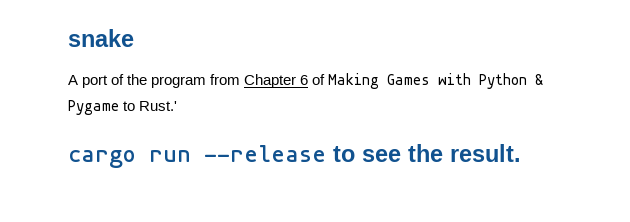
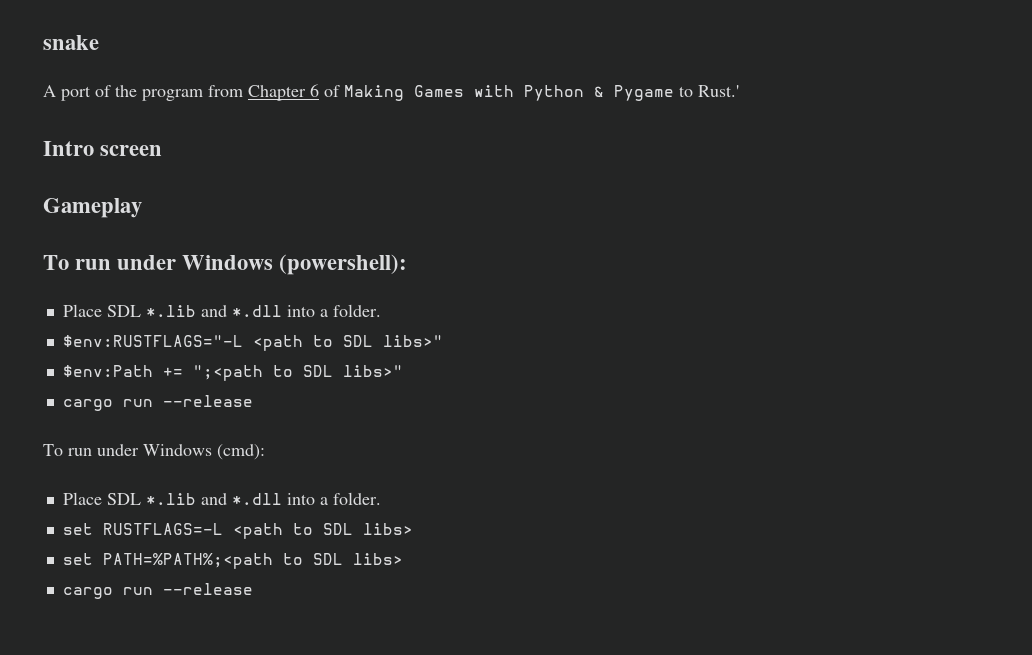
[68,144,521,168] cargo run --release to see the result. -> [43,141,163,156] [43,198,142,218] [43,254,408,275] [62,304,381,317] [62,335,443,351] [62,365,403,381] [62,395,253,411] [43,444,265,460] [62,492,381,505] [62,523,413,539] [62,553,403,569] [62,583,253,599] Intro screen // Gameplay // To run under Windows (powershell): // Place SDL *.lib and *.dll into a folder. // $env:RUSTFLAGS="-L <path to SDL libs>" // $env:Path += ";<path to SDL libs>" // cargo run --release // To run under Windows (cmd): // Place SDL *.lib and *.dll into a folder. // set RUSTFLAGS=-L <path to SDL libs> // set PATH=%PATH%;<path to SDL libs> // cargo run --release

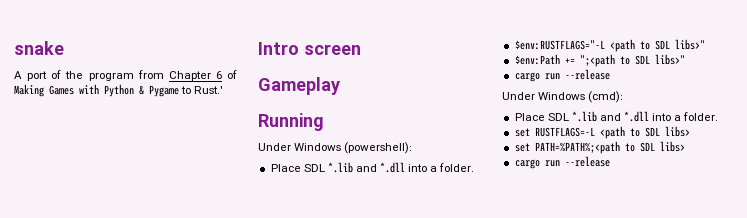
[43,255,177,270] To run under -> [258,113,324,131] [258,143,291,151] Running // Under
[43,444,139,456] To run under -> [502,92,535,100] Under

